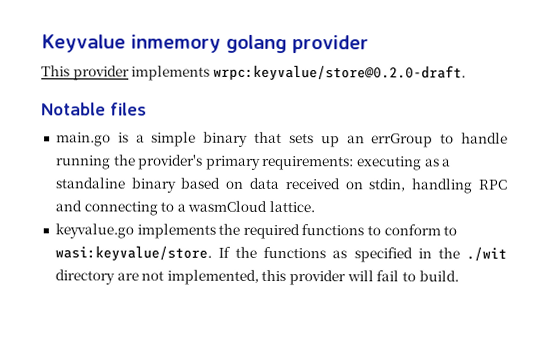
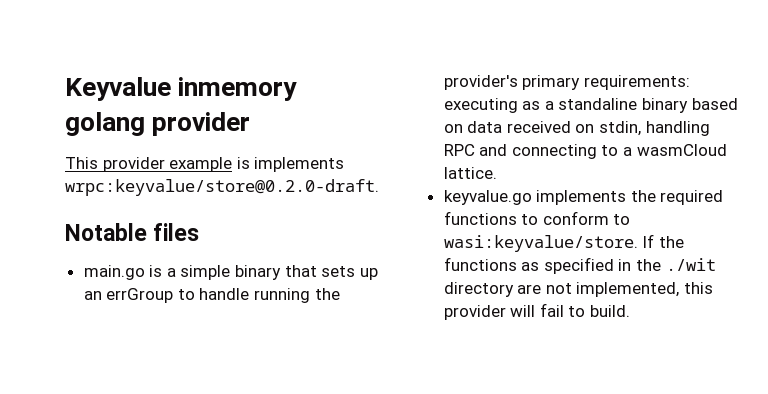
(130, 73) none -> [169,157,250,172] example is

